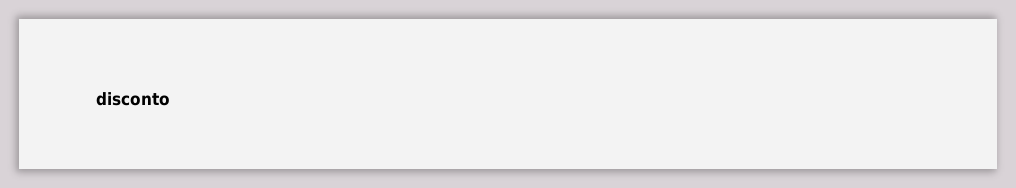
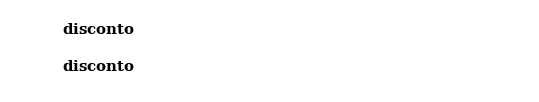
[96,92,170,106] disconto -> [63,23,134,34] [63,60,134,71] disconto // disconto

